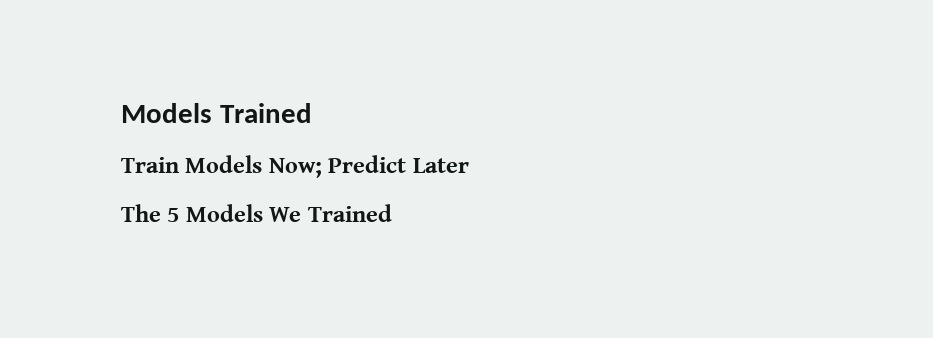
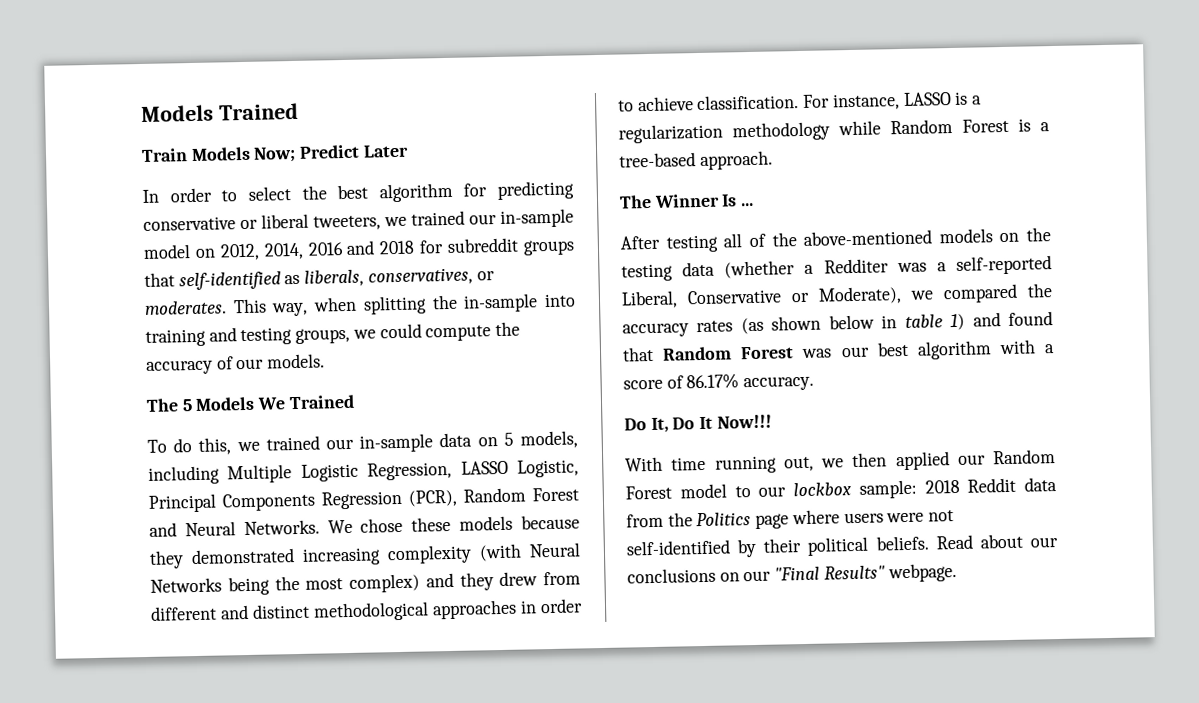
(469, 165) none -> [142,180,574,203] [143,208,574,231] [143,237,575,261] [144,267,495,291] [144,293,576,317] [145,321,521,347] [146,353,326,375] // In order to select the best algorithm for predicting conservative or liberal tweeters, we trained our in-sample model on 2012, 2014, 2016 and 2018 for subreddit groups that self-identified as liberals, conservatives, or moderates. This way, when splitting the in-sample into training and testing groups, we could compute the accuracy of our models.
(392, 213) none -> [147,430,578,455] [148,459,579,485] [148,487,579,513] [149,514,580,537] [149,542,581,569] [150,571,581,596] [150,598,583,622] [618,91,983,112] [618,118,1050,144] [619,150,773,170] [619,193,755,209] [620,227,1051,253] [621,255,1052,282] [621,283,1053,309] [622,311,1053,338] [622,339,1055,362] [623,373,815,392] [624,414,772,434] [625,449,1056,474] [625,477,1057,500] [626,509,955,529] [626,533,1058,558] [627,563,957,584] // To do this, we trained our in-sample data on 5 models, including Multiple Logistic Regression, LASSO Logistic, Principal Components Regression (PCR), Random Forest and Neural Networks. We chose these models because they demonstrated increasing complexity (with Neural Networks being the most complex) and they drew from different and distinct methodological approaches in order to achieve classification. For instance, LASSO is a regularization methodology while Random Forest is a tree-based approach. // The Winner Is ... // After testing all of the above-mentioned models on the testing data (whether a Redditer was a self-reported Liberal, Conservative or Moderate), we compared the accuracy rates (as shown below in table 1) and found that Random Forest was our best algorithm with a score of 86.17% accuracy. // Do It, Do It Now!!! // With time running out, we then applied our Random Forest model to our lockbox sample: 2018 Reddit data from the Politics page where users were not self-identified by their political beliefs. Read about our conclusions on our "Final Results" webpage.

